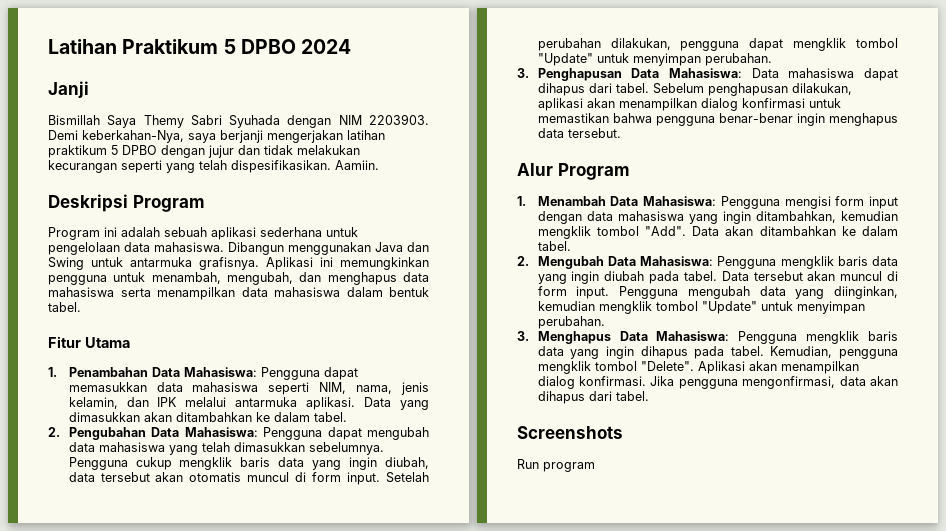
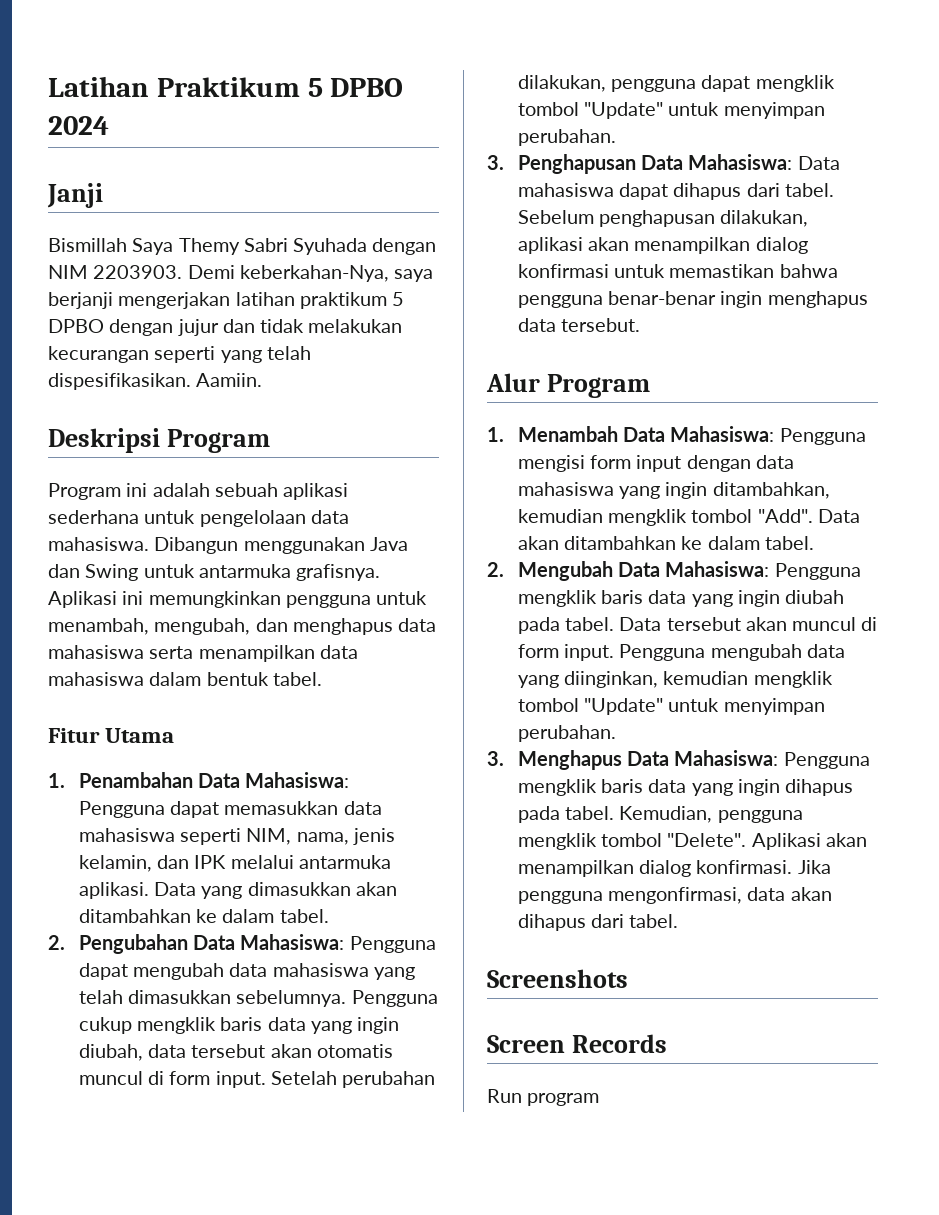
(623, 432) none -> [487,1034,668,1053] // Screen Records

